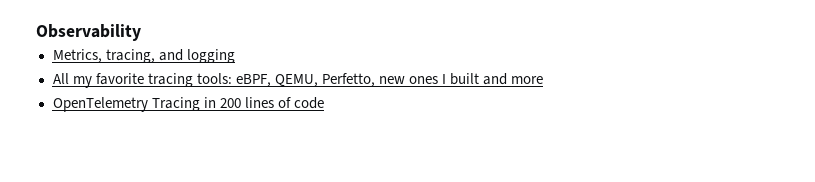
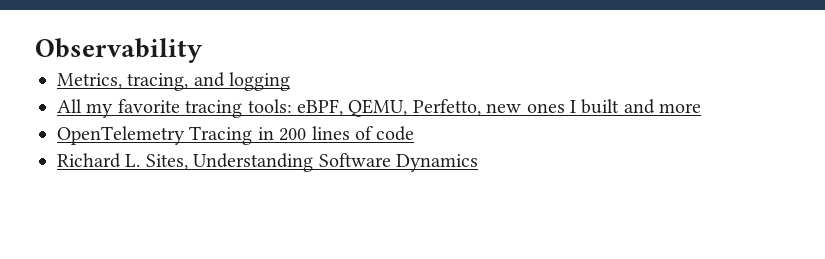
(324, 103) none -> [57,153,478,172] // Richard L. Sites, Understanding Software Dynamics

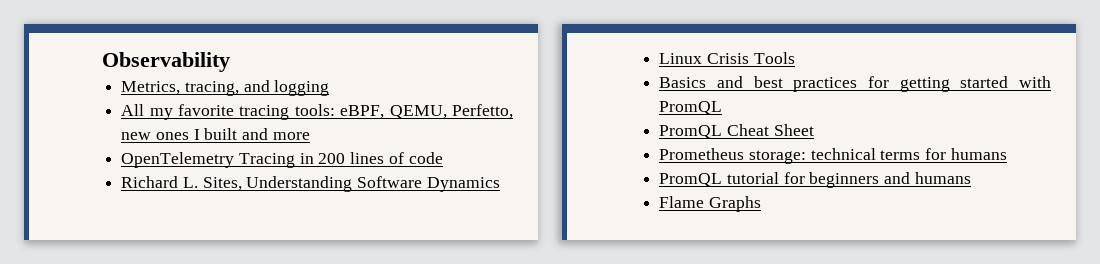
(478, 163) none -> [659,52,795,64] [659,76,1051,92] [659,101,723,115] [659,124,814,139] [659,148,1007,164] [659,172,971,188] [659,196,761,212] // Linux Crisis Tools // Basics and best practices for getting started with PromQL // PromQL Cheat Sheet // Prometheus storage: technical terms for humans // PromQL tutorial for beginners and humans // Flame Graphs

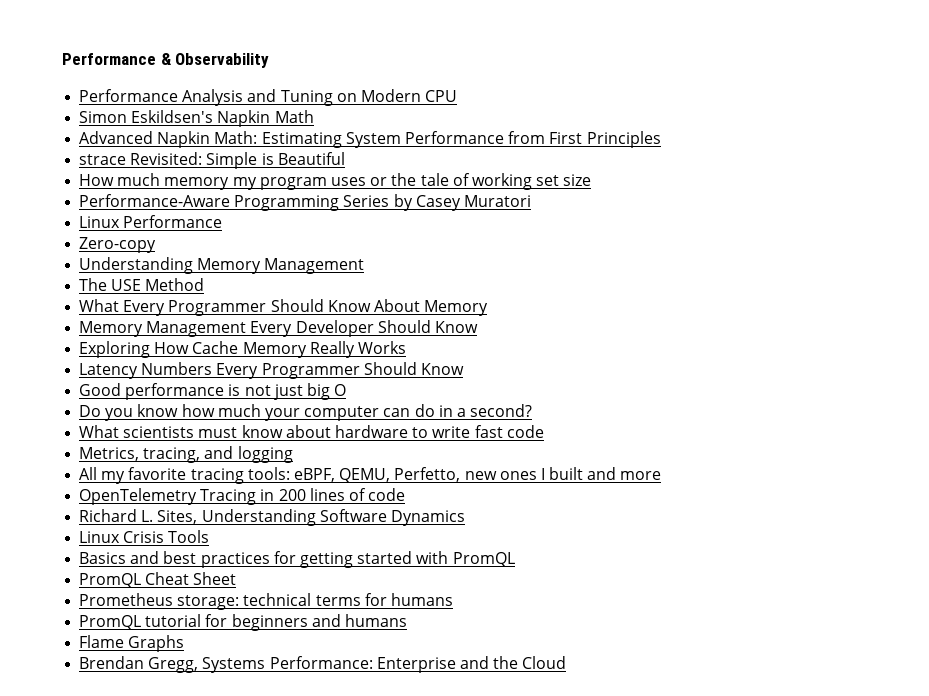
(102, 62) none -> [62,53,171,65] Performance &
(230, 62) none -> [79,89,458,106] [79,110,314,127] [79,131,661,148] [79,152,345,169] [79,173,592,190] [79,194,531,211] [79,215,223,228] [79,237,157,253] [79,257,365,274] [79,278,205,291] [79,299,489,316] [79,320,478,337] [79,341,406,358] [79,362,464,379] [79,383,347,400] [79,404,533,421] [79,425,544,438] // Performance Analysis and Tuning on Modern CPU // Simon Eskildsen's Napkin Math // Advanced Napkin Math: Estimating System Performance from First Principles // strace Revisited: Simple is Beautiful // How much memory my program uses or the tale of working set size // Performance-Aware Programming Series by Casey Muratori // Linux Performance // Zero-copy // Understanding Memory Management // The USE Method // What Every Programmer Should Know About Memory // Memory Management Every Developer Should Know // Exploring How Cache Memory Really Works // Latency Numbers Every Programmer Should Know // Good performance is not just big O // Do you know how much your computer can do in a second? // What scientists must know about hardware to write fast code
(761, 204) none -> [79,656,567,673] // Brendan Gregg, Systems Performance: Enterprise and the Cloud

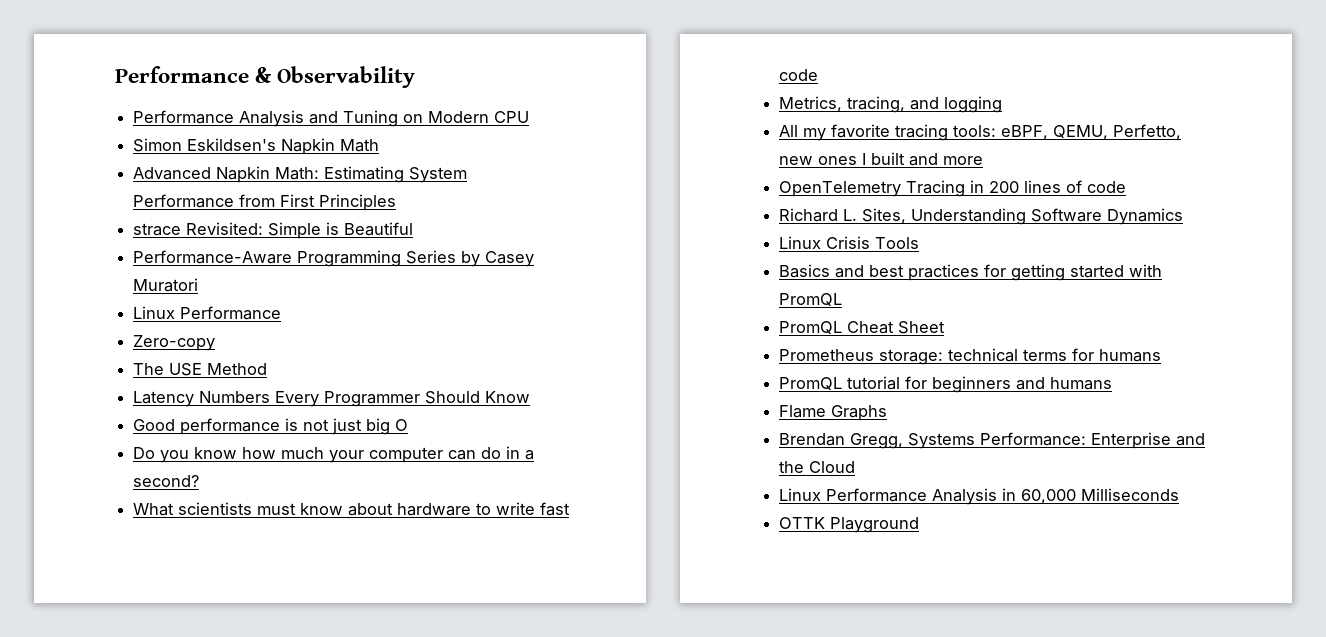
[79,173,592,190] // How much memory my program uses or the tale of working set size -> (414, 229) none
[79,257,365,274] // Understanding Memory Management -> (216, 343) none
[79,299,489,316] [79,320,478,337] [79,341,406,358] // What Every Programmer Should Know About Memory // Memory Management Every Developer Should Know // Exploring How Cache Memory Really Works -> (268, 369) none
(567, 662) none -> [779,488,1180,505] [779,517,920,533] // Linux Performance Analysis in 60,000 Milliseconds // OTTK Playground

